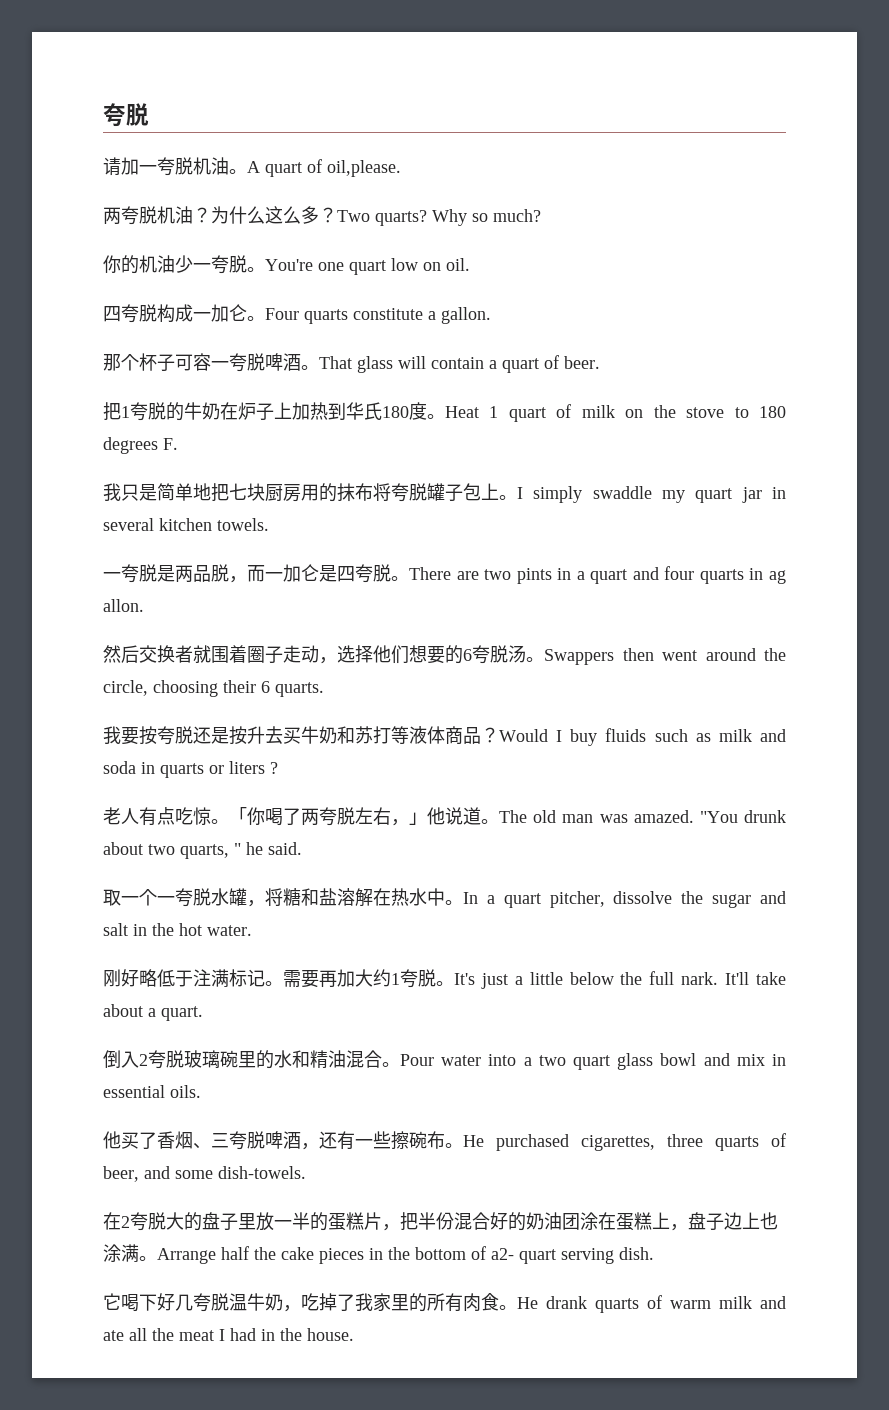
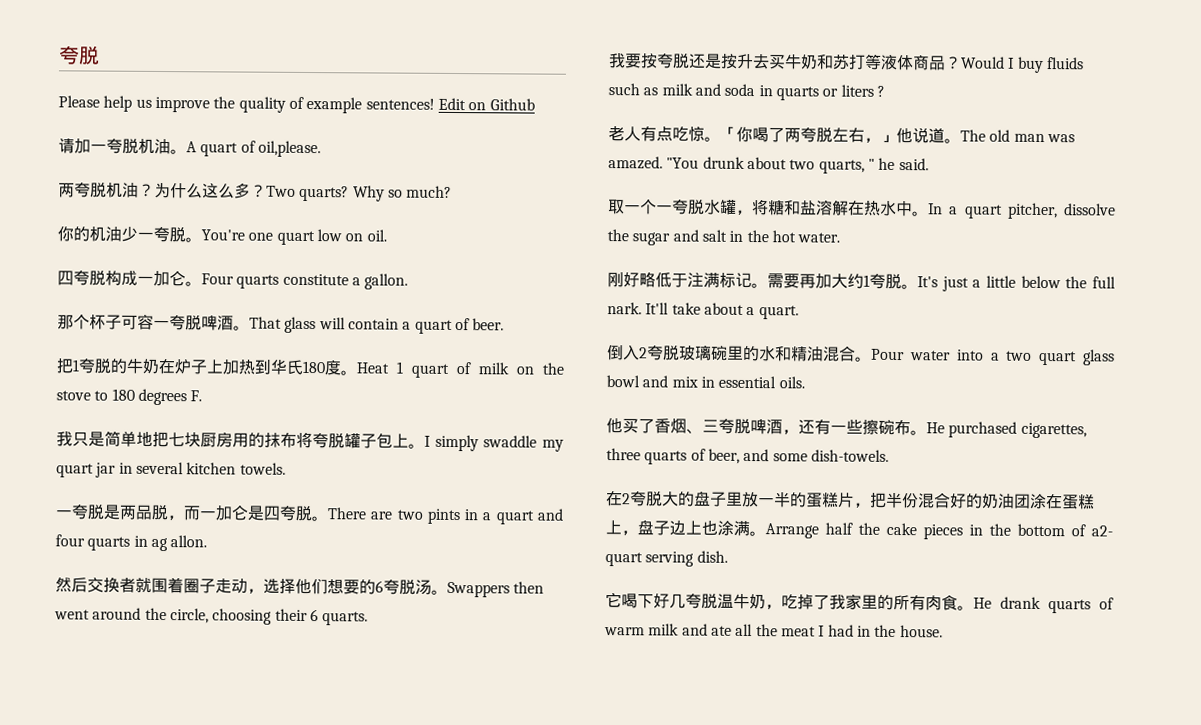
[103,103,149,127] 夸脱 -> [59,45,100,65] [58,95,535,114] 夸脱 // Please help us improve the quality of example sentences! Edit on Github

